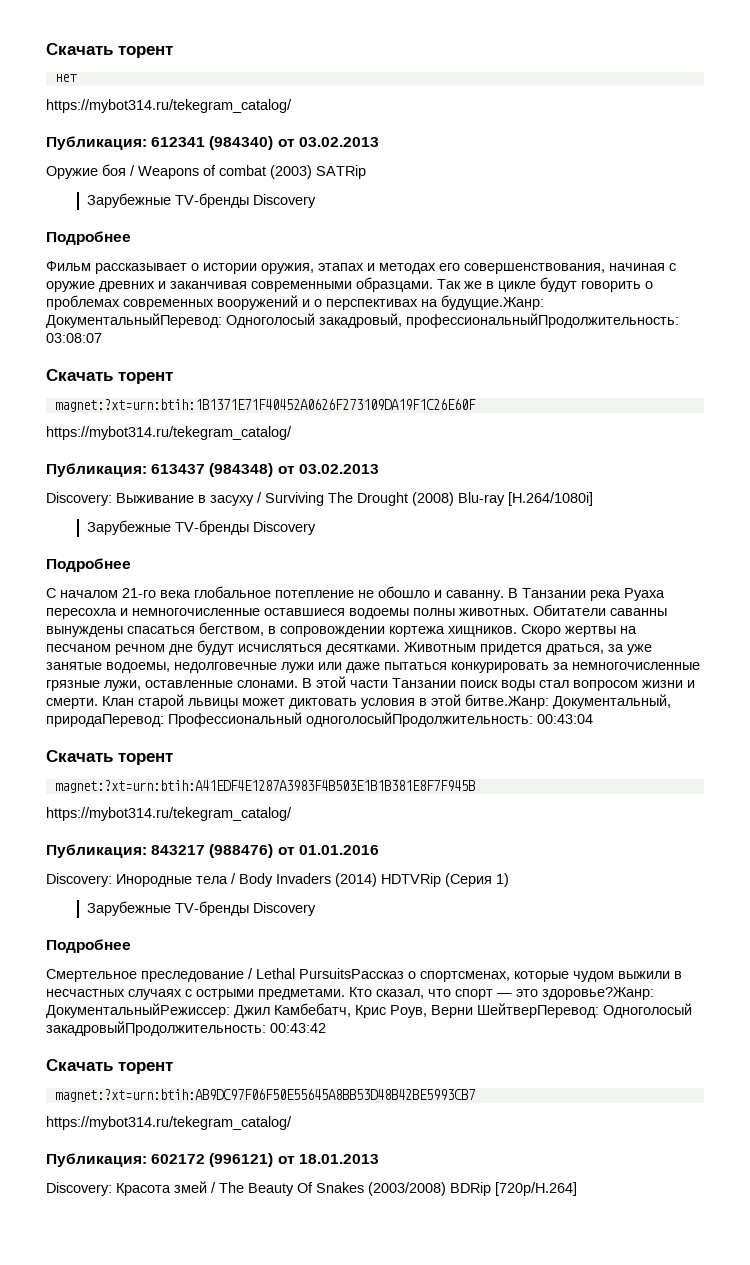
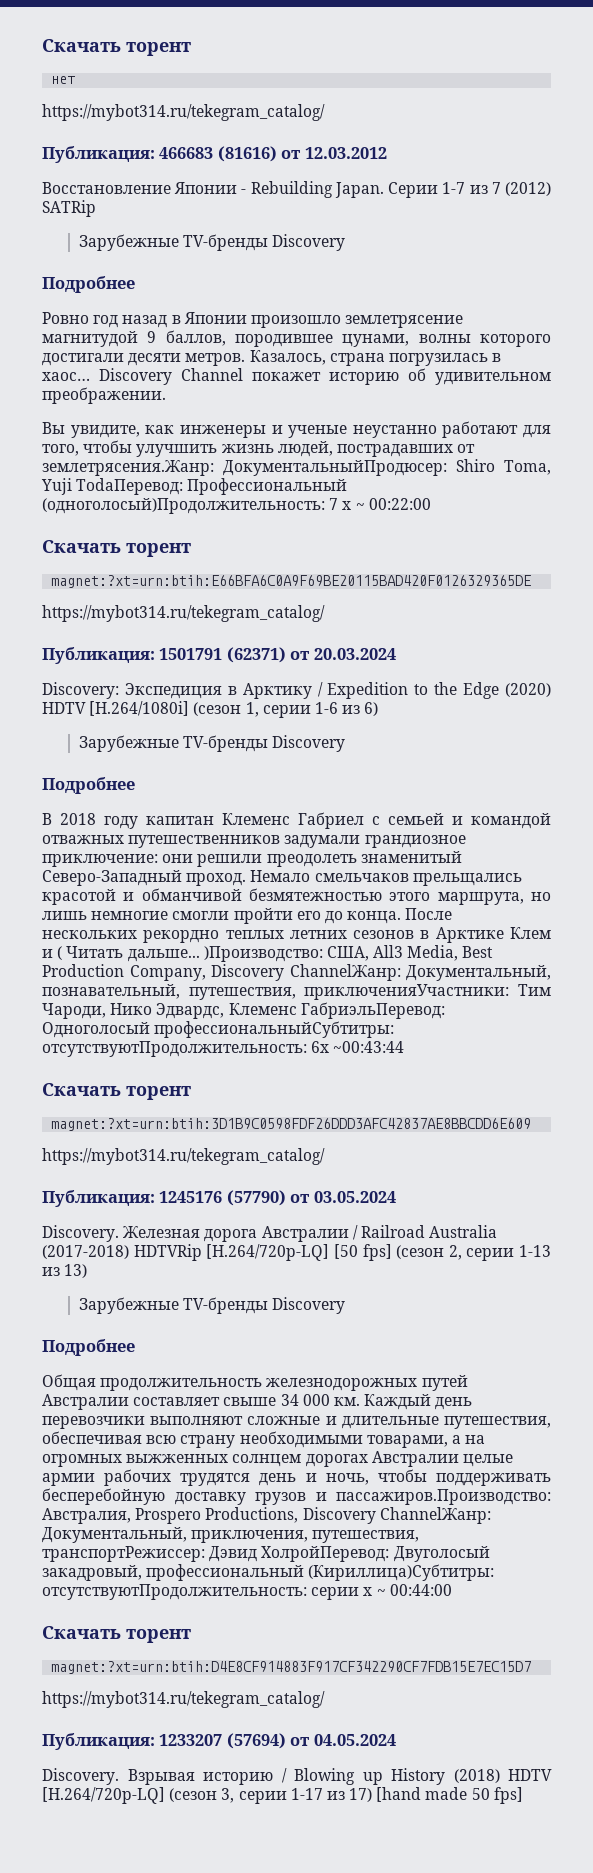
[151,136,379,150] [46,164,312,179] 612341 (984340) от 03.02.2013 // Оружие боя / Weapons of combat (2003) -> [159,146,387,162] [42,181,551,198] 466683 (81616) от 12.03.2012 // Восстановление Японии - Rebuilding Japan. Серии 1-7 из 7 (2012)
[46,261,676,274] [46,277,653,292] [46,295,544,310] [46,313,679,328] [46,333,102,343] [46,369,173,384] [54,399,476,412] [46,426,292,440] [46,463,379,477] [46,492,593,506] [86,520,316,535] [46,558,131,572] [46,586,665,601] [46,604,667,619] [46,622,637,637] [46,640,652,655] [46,662,700,673] [46,676,695,691] [46,694,671,709] [46,712,593,727] [46,750,173,765] [54,780,475,793] [46,807,292,821] [46,844,379,858] [46,873,509,887] [86,901,316,916] [46,939,131,953] [46,968,682,982] [46,987,654,1000] [46,1003,692,1018] [46,1021,326,1036] [46,1059,173,1074] [54,1089,475,1102] [46,1116,292,1130] [46,1153,379,1167] [46,1181,577,1196] Фильм рассказывает о истории оружия, этапах и методах его совершенствования, начиная с оружие древних и заканчивая современными образцами. Так же в цикле будут говорить о проблемах современных вооружений и о перспективах на будущие.Жанр: ДокументальныйПеревод: Одноголосый закадровый, профессиональныйПродолжительность: 03:08:07 // Скачать торент // magnet:?xt=urn:btih:1B1371E71F40452A0626F273109DA19F1C26E60F // https://mybot314.ru/tekegram_catalog/ // Публикация: 613437 (984348) от 03.02.2013 // Discovery: Выживание в засуху / Surviving The Drought (2008) Blu-ray [H.264/1080i] // Зарубежные TV-бренды Discovery // Подробнее // С началом 21-го века глобальное потепление не обошло и саванну. В Танзании река Руаха пересохла и немногочисленные оставшиеся водоемы полны животных. Обитатели саванны вынуждены спасаться бегством, в сопровождении кортежа хищников. Скоро жертвы на песчаном речном дне будут исчисляться десятками. Животным придется драться, за уже занятые водоемы, недолговечные лужи или даже пытаться конкурировать за немногочисленные грязные лужи, оставленные слонами. В этой части Танзании поиск воды стал вопросом жизни и смерти. Клан старой львицы может диктовать условия в этой битве.Жанр: Документальный, природаПеревод: Профессиональный одноголосыйПродолжительность: 00:43:04 // Скачать торент // magnet:?xt=urn:btih:A41EDF4E1287A3983F4B503E1B1B381E8F7F945B // https://mybot314.ru/tekegram_catalog/ // Публикация: 843217 (988476) от 01.01.2016 // Discovery: Инородные тела / Body Invaders (2014) HDTVRip (Серия 1) // Зарубежные TV-бренды Discovery // Подробнее // Смертельное преследование / Lethal PursuitsРассказ о спортсменах, которые чудом выжили в несчастных случаях с острыми предметами. Кто сказал, что спорт — это здоровье?Жанр: ДокументальныйРежиссер: Джил Камбебатч, Крис Роув, Верни ШейтверПеревод: Одноголосый закадровыйПродолжительность: 00:43:42 // Скачать торент // magnet:?xt=urn:btih:AB9DC97F06F50E55645A8BB53D48B42BE5993CB7 // https://mybot314.ru/tekegram_catalog/ // Публикация: 602172 (996121) от 18.01.2013 // Discovery: Красота змей / The Beauty Of Snakes (2003/2008) BDRip [720p/H.264] -> [42,312,464,328] [42,330,551,347] [42,350,502,366] [42,368,551,385] [42,387,166,404] [42,421,551,438] [42,440,476,457] [42,459,551,476] [41,478,348,495] [42,498,431,514] [42,540,191,557] [51,575,532,588] [42,605,325,622] [42,647,396,664] [42,682,552,699] [42,701,379,718] [78,735,345,752] [42,777,135,794] [42,812,551,829] [42,835,466,848] [42,851,462,867] [42,870,522,886] [42,888,551,905] [42,908,453,924] [42,927,551,943] [42,945,494,962] [42,964,551,981] [42,984,551,1000] [42,1002,445,1019] [42,1021,395,1038] [42,1041,405,1057] [42,1083,191,1100] [51,1118,532,1131] [42,1148,325,1165] [42,1190,396,1207] [42,1225,498,1242] [42,1244,551,1261] [42,1264,88,1278] [78,1297,345,1314] [42,1339,135,1356] [42,1374,468,1391] [42,1394,473,1410] [42,1416,551,1429] [42,1431,486,1448] [42,1451,513,1467] [42,1469,551,1486] [42,1488,551,1505] [42,1507,491,1524] [42,1527,420,1543] [42,1546,490,1562] [42,1564,495,1581] [42,1584,452,1600] [42,1626,191,1643] [51,1661,532,1674] [42,1691,325,1708] [42,1733,396,1750] [42,1768,552,1785] [42,1787,523,1804] Ровно год назад в Японии произошло землетрясение магнитудой 9 баллов, породившее цунами, волны которого достигали десяти метров. Казалось, страна погрузилась в хаос… Discovery Channel покажет историю об удивительном преображении. // Вы увидите, как инженеры и ученые неустанно работают для того, чтобы улучшить жизнь людей, пострадавших от землетрясения.Жанр: ДокументальныйПродюсер: Shiro Toma, Yuji TodaПеревод: Профессиональный (одноголосый)Продолжительность: 7 х ~ 00:22:00 // Скачать торент // magnet:?xt=urn:btih:E66BFA6C0A9F69BE20115BAD420F0126329365DE // https://mybot314.ru/tekegram_catalog/ // Публикация: 1501791 (62371) от 20.03.2024 // Discovery: Экспедиция в Арктику / Expedition to the Edge (2020) HDTV [H.264/1080i] (сезон 1, серии 1-6 из 6) // Зарубежные TV-бренды Discovery // Подробнее // В 2018 году капитан Клеменс Габриел с семьей и командой отважных путешественников задумали грандиозное приключение: они решили преодолеть знаменитый Северо-Западный проход. Немало смельчаков прельщались красотой и обманчивой безмятежностью этого маршрута, но лишь немногие смогли пройти его до конца. После нескольких рекордно теплых летних сезонов в Арктике Клем и ( Читать дальше... )Производство: США, All3 Media, Best Production Company, Discovery ChannelЖанр: Документальный, познавательный, путешествия, приключенияУчастники: Тим Чароди, Нико Эдвардс, Клеменс ГабриэльПеревод: Одноголосый профессиональныйСубтитры: отсутствуютПродолжительность: 6x ~00:43:44 // Скачать торент // magnet:?xt=urn:btih:3D1B9C0598FDF26DDD3AFC42837AE8BBCDD6E609 // https://mybot314.ru/tekegram_catalog/ // Публикация: 1245176 (57790) от 03.05.2024 // Discovery. Железная дорога Австралии / Railroad Australia (2017-2018) HDTVRip [H.264/720p-LQ] [50 fps] (сезон 2, серии 1-13 из 13) // Зарубежные TV-бренды Discovery // Подробнее // Общая продолжительность железнодорожных путей Австралии составляет свыше 34 000 км. Каждый день перевозчики выполняют сложные и длительные путешествия, обеспечивая всю страну необходимыми товарами, а на огромных выжженных солнцем дорогах Австралии целые армии рабочих трудятся день и ночь, чтобы поддерживать бесперебойную доставку грузов и пассажиров.Производство: Австралия, Prospero Productions, Discovery ChannelЖанр: Документальный, приключения, путешествия, транспортРежиссер: Дэвид ХолройПеревод: Двуголосый закадровый, профессиональный (Кириллица)Субтитры: отсутствуютПродолжительность: серии x ~ 00:44:00 // Скачать торент // magnet:?xt=urn:btih:D4E8CF914883F917CF342290CF7FDB15E7EC15D7 // https://mybot314.ru/tekegram_catalog/ // Публикация: 1233207 (57694) от 04.05.2024 // Discovery. Взрывая историю / Blowing up History (2018) HDTV [H.264/720p-LQ] (сезон 3, серии 1-17 из 17) [hand made 50 fps]

